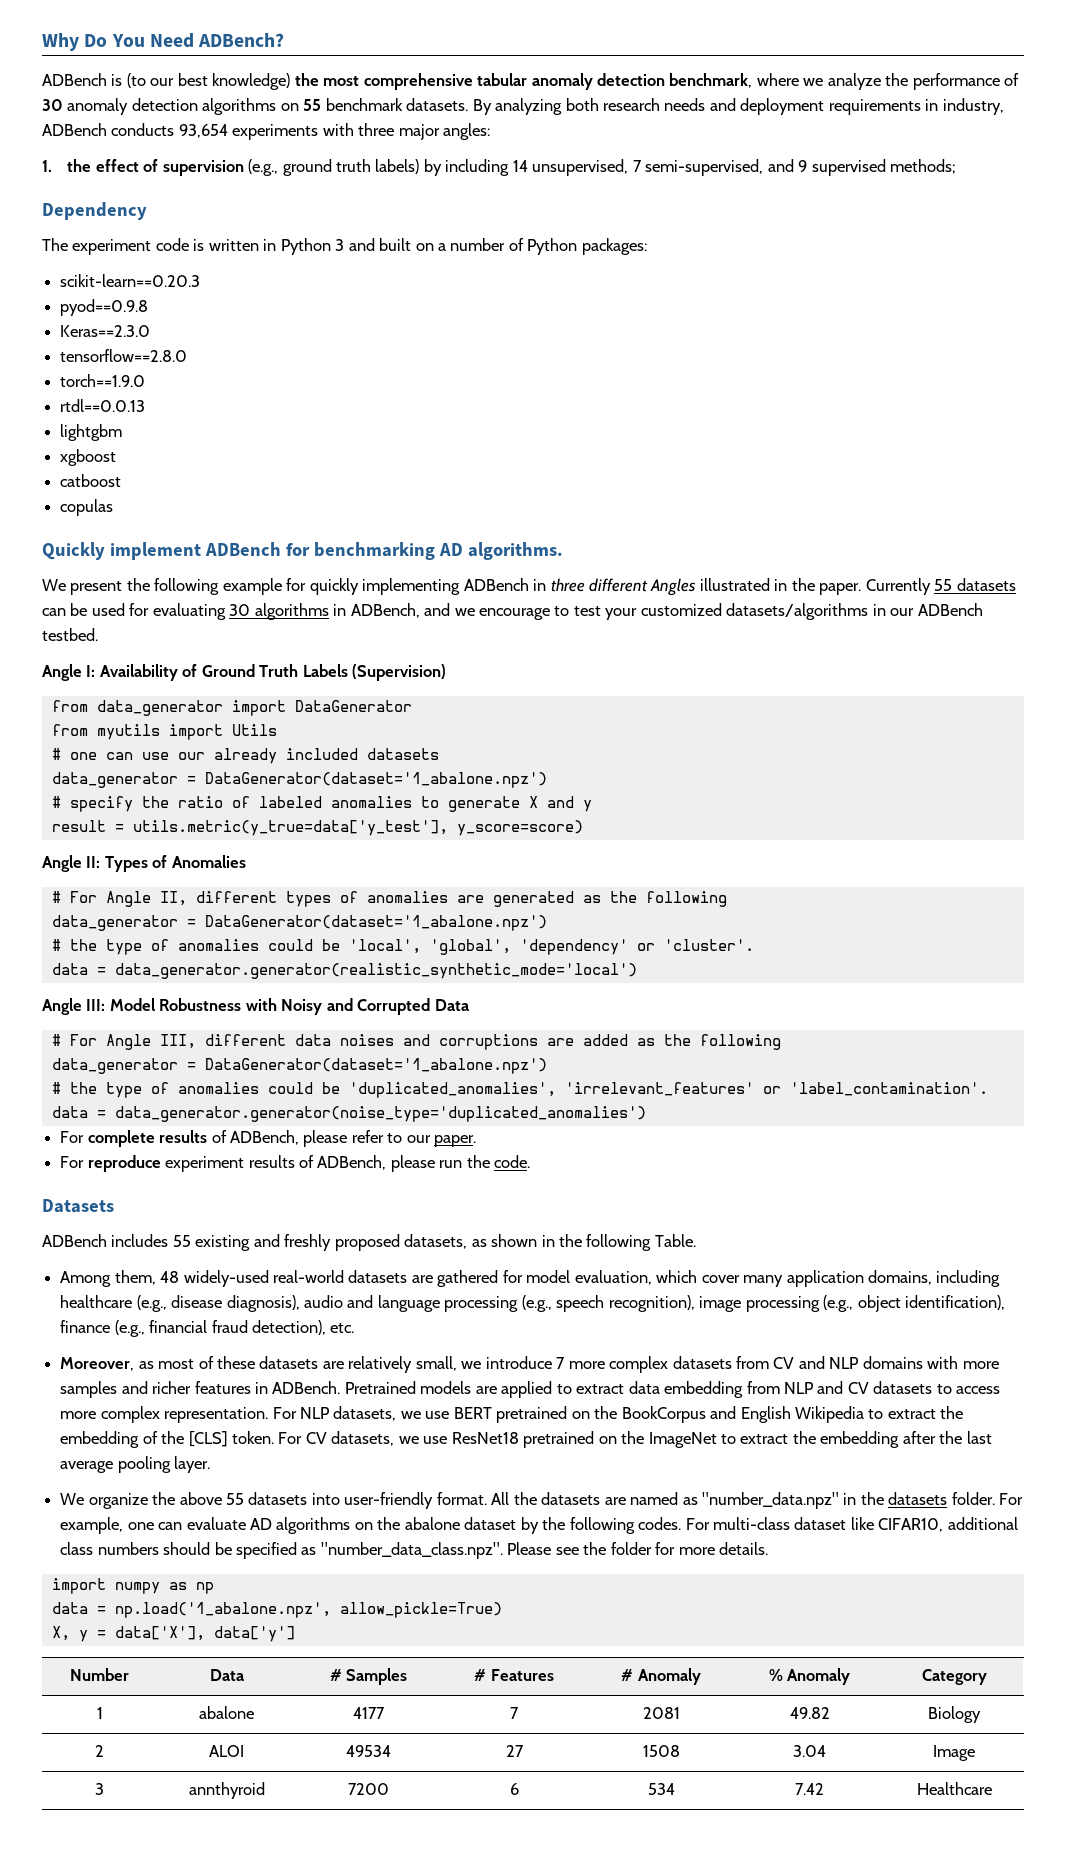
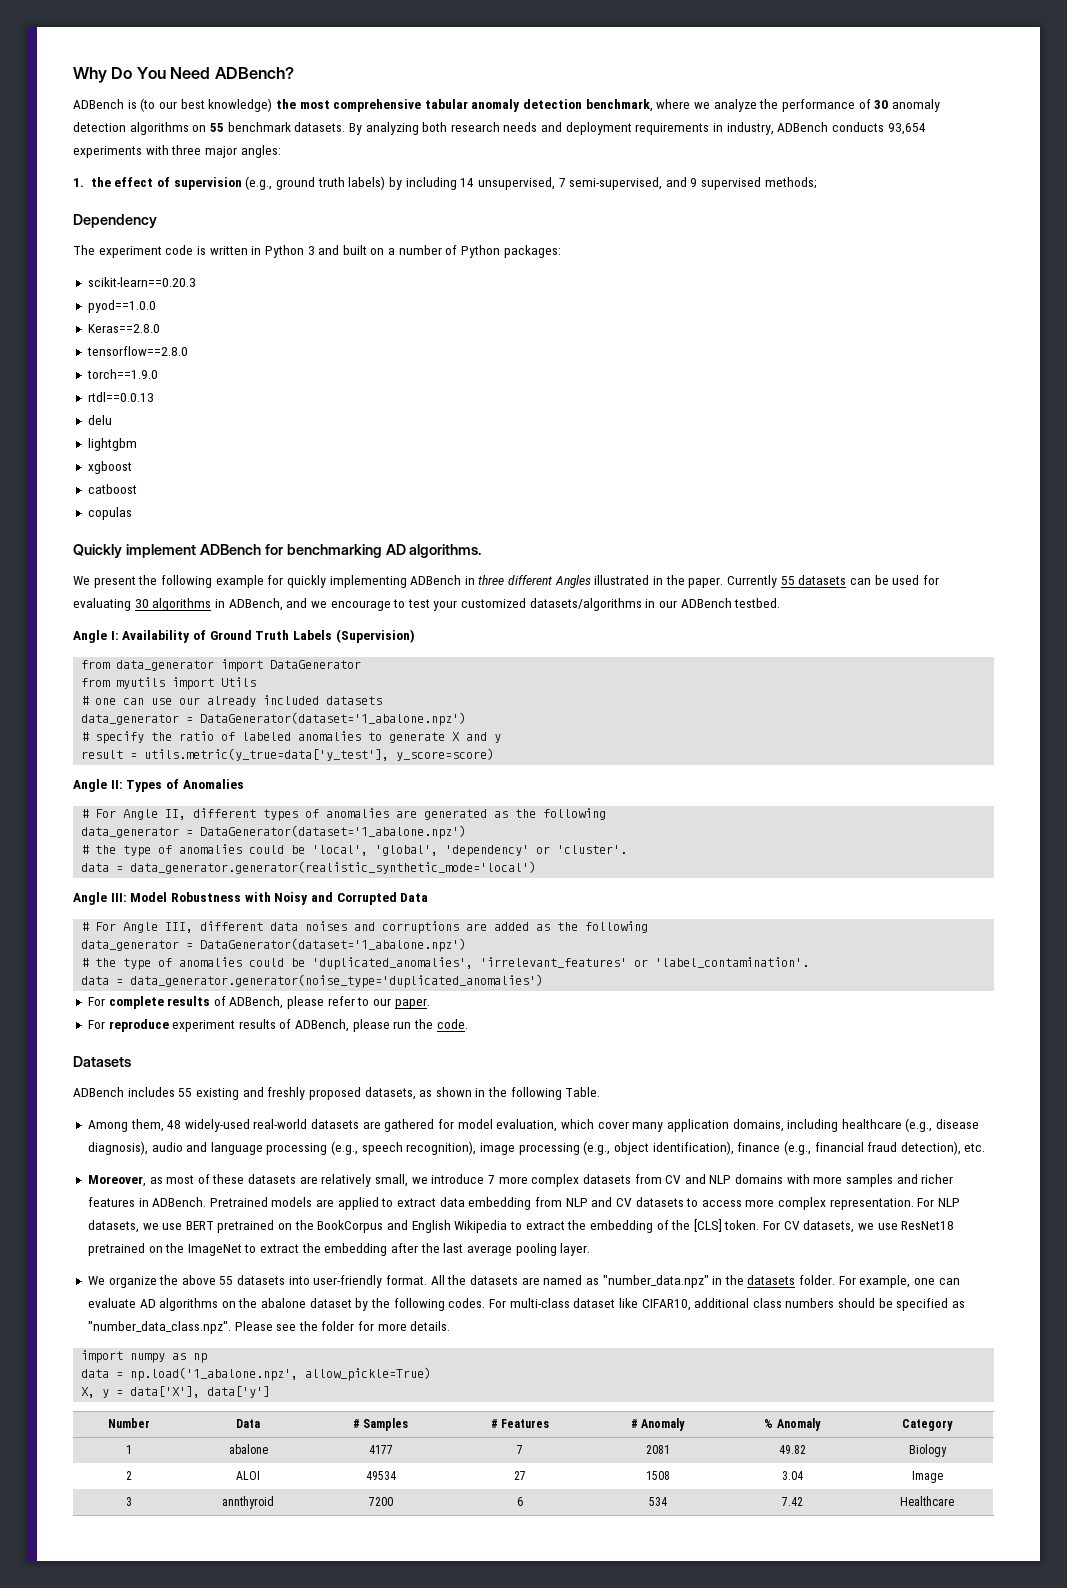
[60,299,149,316] [60,325,151,337] pyod==0.9.8 // Keras==2.3.0 -> [87,300,156,313] [87,324,160,333] pyod==1.0.0 // Keras==2.8.0
(146, 405) none -> [87,415,112,425] // delu

